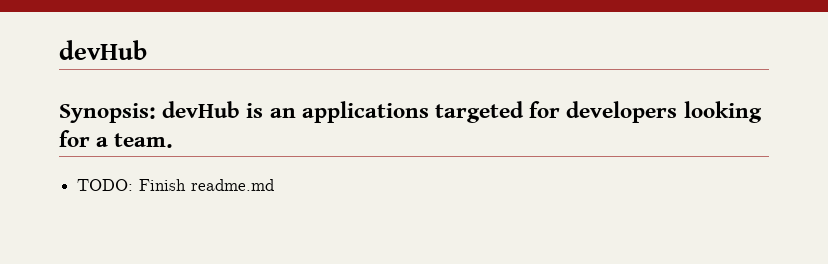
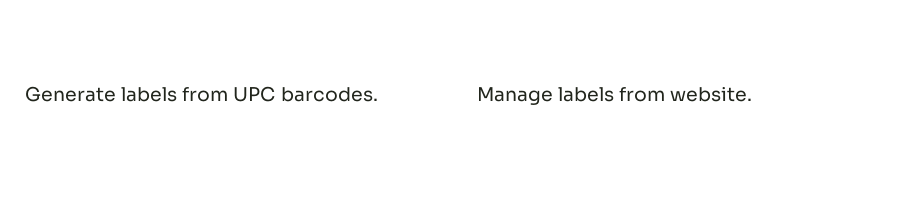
[59,40,147,60] [59,101,762,123] [59,130,174,148] [77,179,275,191] devHub // Synopsis: devHub is an applications targeted for developers looking for a team. // TODO: Finish readme.md -> [25,86,753,105] Generate labels from UPC barcodes. Manage labels from website.

